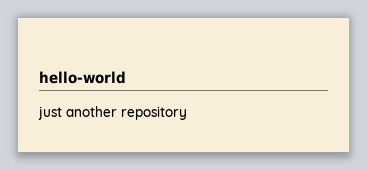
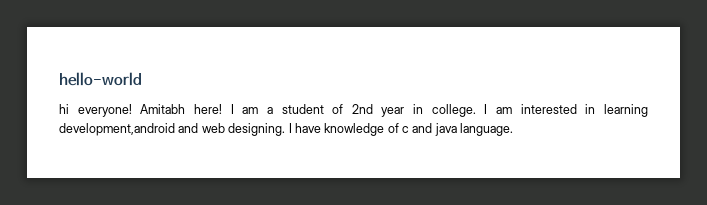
[38,106,187,120] just another repository -> [59,104,648,117] [59,123,514,136] hi everyone! Amitabh here! I am a student of 2nd year in college. I am interested in learning development,android and web designing. I have knowledge of c and java language.

